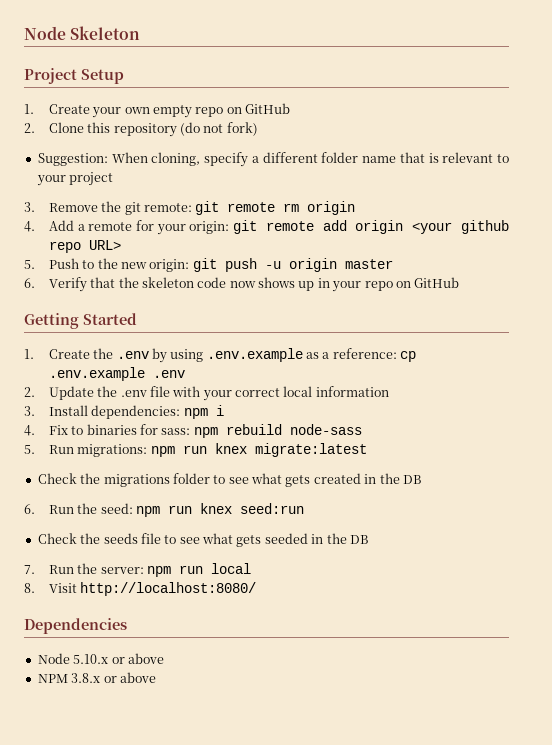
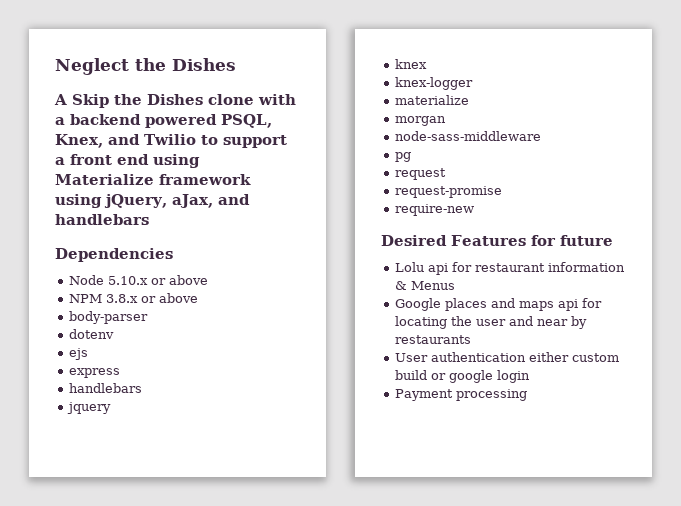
[24,26,141,40] [24,68,124,84] [24,103,291,118] [24,122,258,137] [37,152,509,167] [36,172,114,186] [24,201,356,215] [24,220,510,235] [48,240,121,253] [24,258,393,272] [24,277,460,292] [24,313,137,329] [24,348,417,363] [48,367,185,381] [24,386,389,401] [24,405,224,419] [24,424,362,438] [24,443,367,457] [37,473,421,487] [24,503,304,517] [37,533,368,547] [24,563,251,577] [24,582,257,596] Node Skeleton // Project Setup // 1. Create your own empty repo on GitHub // 2. Clone this repository (do not fork) // Suggestion: When cloning, specify a different folder name that is relevant to your project // 3. Remove the git remote: git remote rm origin // 4. Add a remote for your origin: git remote add origin <your github repo URL> // 5. Push to the new origin: git push -u origin master // 6. Verify that the skeleton code now shows up in your repo on GitHub // Getting Started // 1. Create the .env by using .env.example as a reference: cp .env.example .env // 2. Update the .env file with your correct local information // 3. Install dependencies: npm i // 4. Fix to binaries for sass: npm rebuild node-sass // 5. Run migrations: npm run knex migrate:latest // Check the migrations folder to see what gets created in the DB // 6. Run the seed: npm run knex seed:run // Check the seeds file to see what gets seeded in the DB // 7. Run the server: npm run local // 8. Visit http://localhost:8080/ -> [55,58,236,75] [54,94,296,108] [55,114,272,128] [55,134,287,148] [55,154,200,168] [55,174,251,185] [55,194,250,208] [55,214,149,225] Neglect the Dishes // A Skip the Dishes clone with a backend powered PSQL, Knex, and Twilio to support a front end using Materialize framework using jQuery, aJax, and handlebars
(156, 677) none -> [69,311,149,324] [69,329,115,339] [69,348,89,360] [69,368,121,378] [69,383,143,393] [67,402,112,414] [395,59,428,69] [395,77,474,90] [395,95,470,105] [395,116,447,126] [395,131,542,141] [395,152,412,162] [395,168,447,180] [395,186,503,198] [395,204,475,216] [381,235,613,246] [395,262,626,275] [395,281,456,290] [395,298,603,311] [395,316,588,329] [395,335,472,344] [395,352,620,362] [395,370,531,383] [395,389,528,401] // body-parser // dotenv // ejs // express // handlebars // jquery // knex // knex-logger // materialize // morgan // node-sass-middleware // pg // request // request-promise // require-new // Desired Features for future // Lolu api for restaurant information & Menus // Google places and maps api for locating the user and near by restaurants // User authentication either custom build or google login // Payment processing

